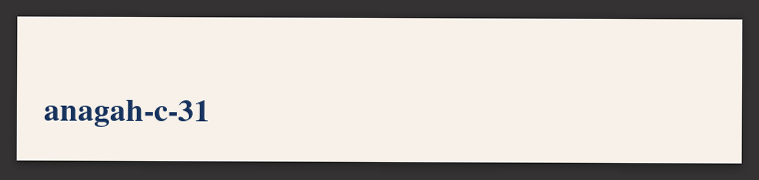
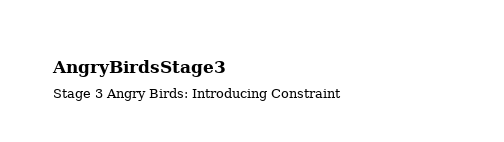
[43,99,210,129] anagah-c-31 -> [52,60,226,77] [53,88,341,101] AngryBirdsStage3 // Stage 3 Angry Birds: Introducing Constraint

